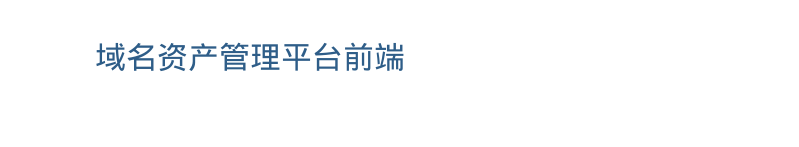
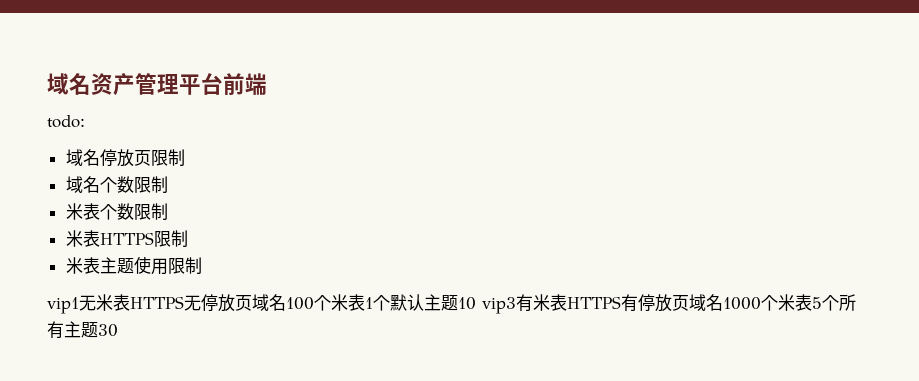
(405, 56) none -> [47,115,85,128] [65,149,185,167] [65,176,168,193] [65,203,168,220] [65,230,188,247] [65,256,202,275] [47,294,856,314] [47,321,118,339] // todo: // 域名停放页限制 // 域名个数限制 // 米表个数限制 // 米表HTTPS限制 // 米表主题使用限制 // vip1无米表HTTPS无停放页域名100个米表1个默认主题10 vip3有米表HTTPS有停放页域名1000个米表5个所有主题30

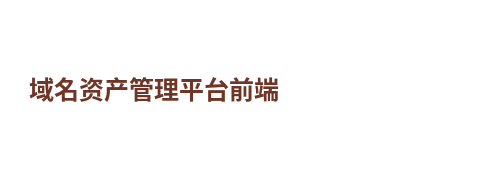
[47,115,85,128] [65,149,185,167] [65,176,168,193] [65,203,168,220] [65,230,188,247] [65,256,202,275] [47,294,856,314] [47,321,118,339] // todo: // 域名停放页限制 // 域名个数限制 // 米表个数限制 // 米表HTTPS限制 // 米表主题使用限制 // vip1无米表HTTPS无停放页域名100个米表1个默认主题10 vip3有米表HTTPS有停放页域名1000个米表5个所有主题30 -> (279, 89) none

